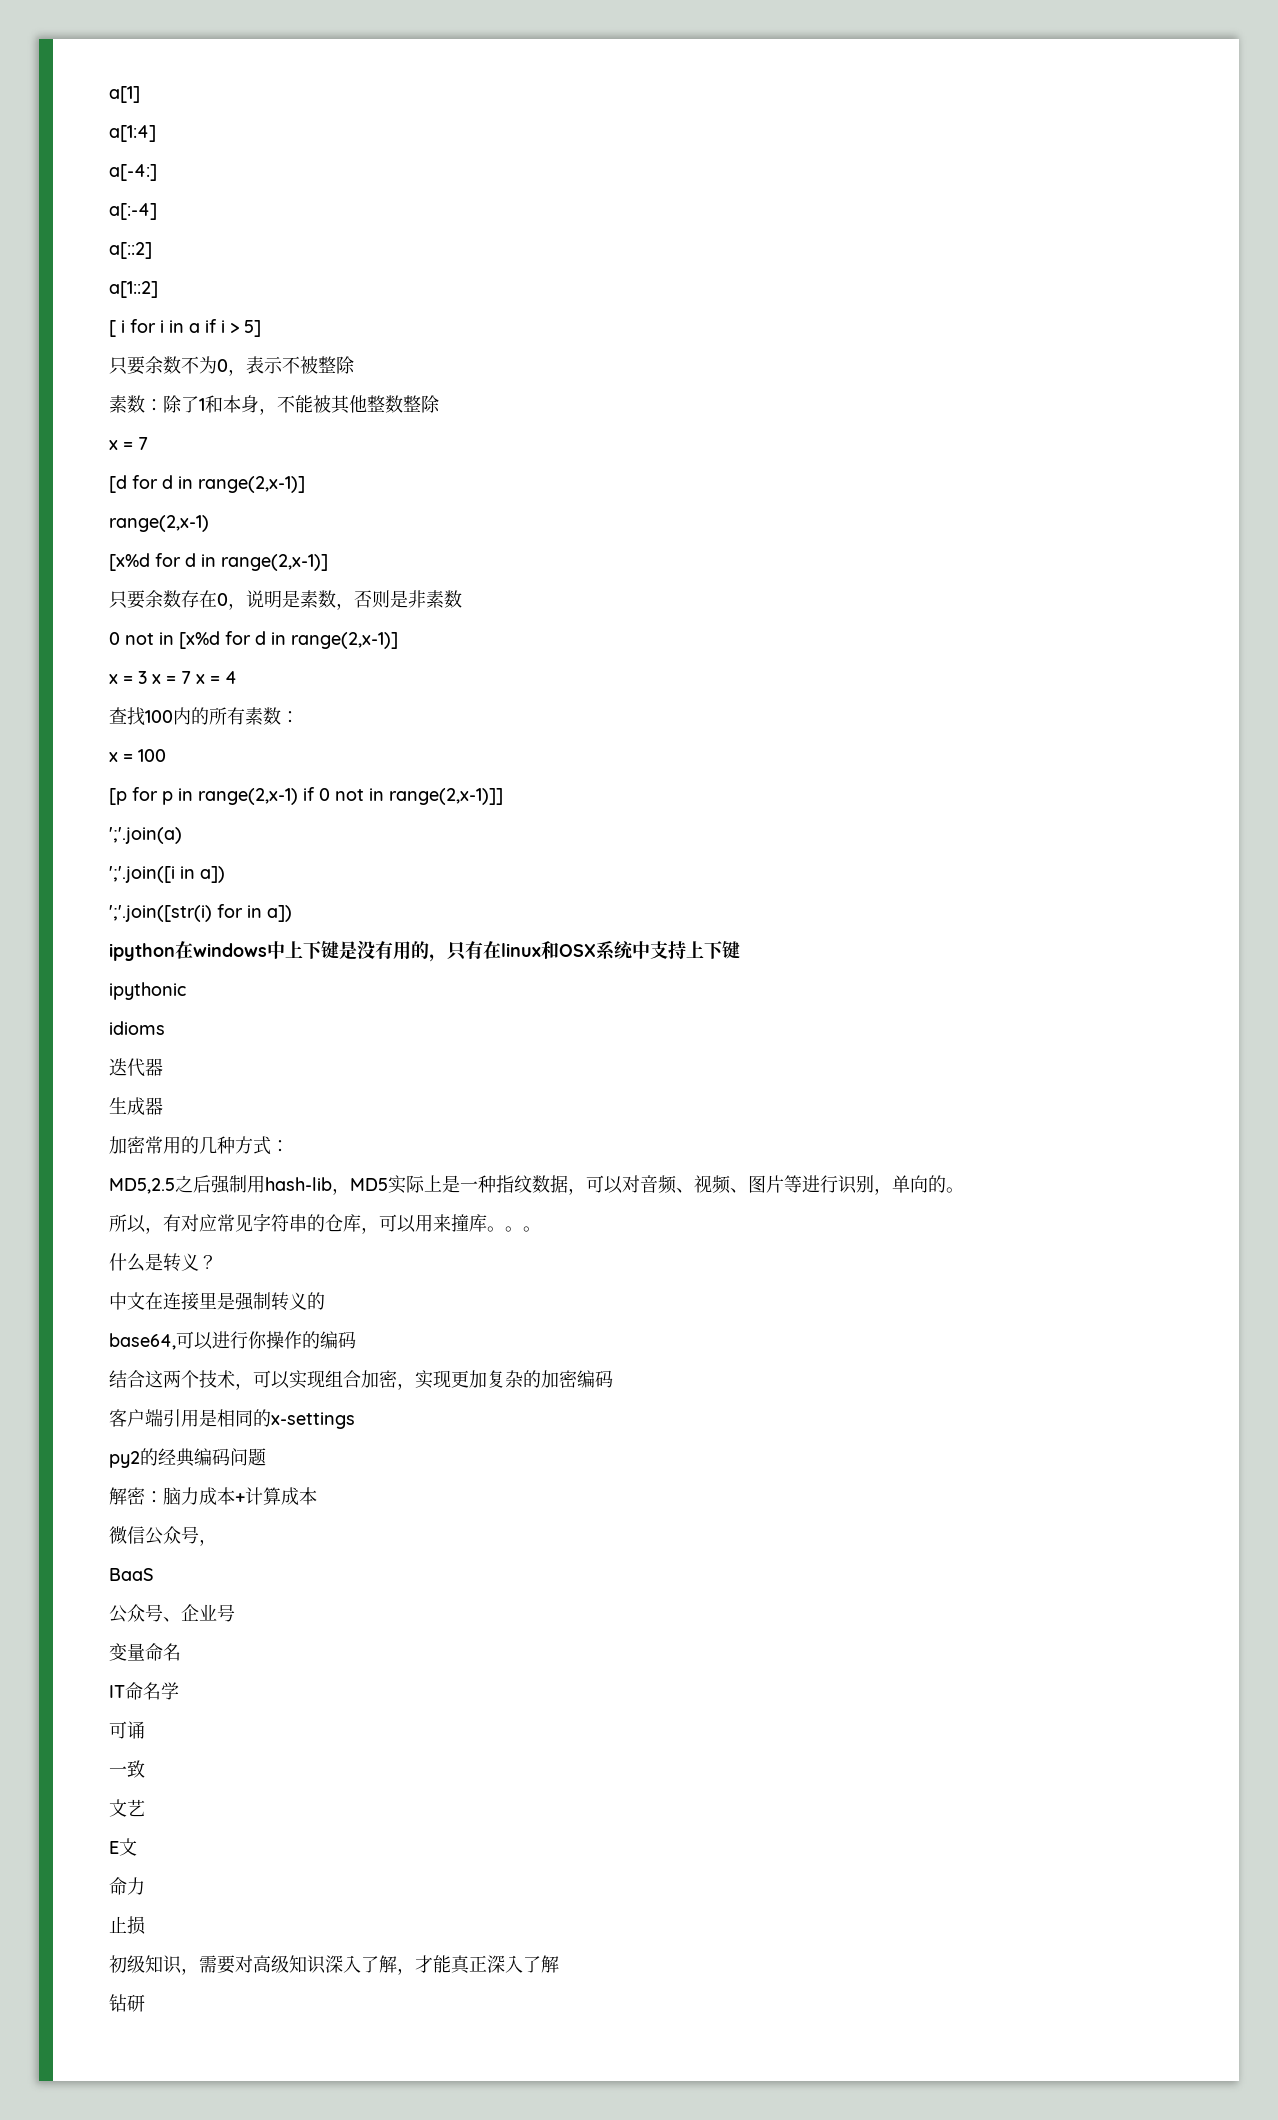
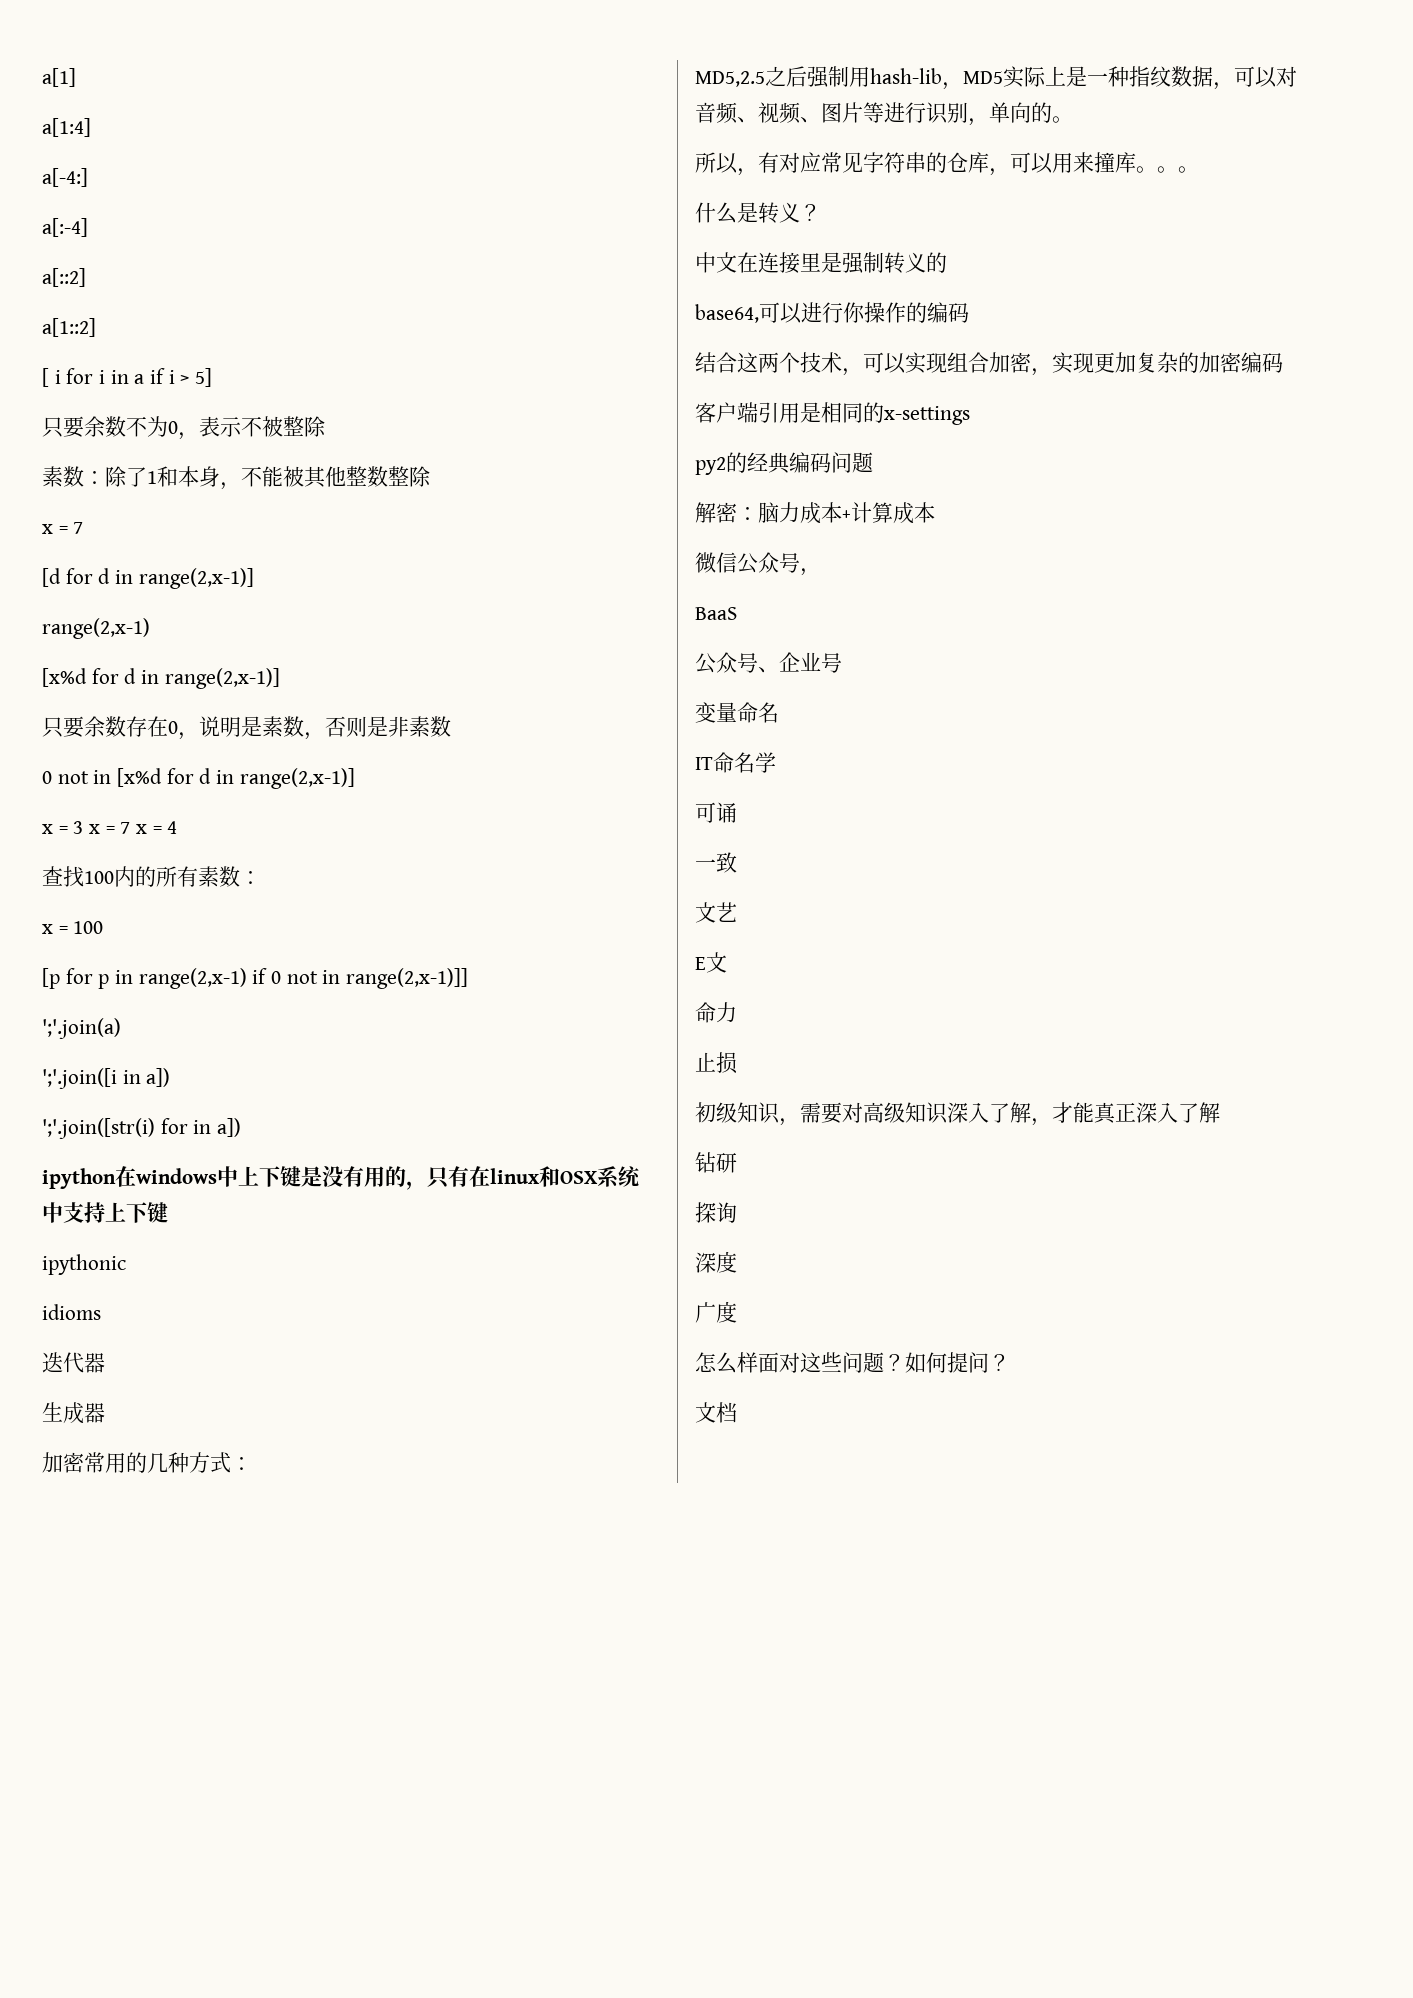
(145, 2003) none -> [695,1202,737,1223] [695,1251,737,1273] [695,1301,737,1323] [695,1352,1010,1374] [695,1402,737,1423] // 探询 // 深度 // 广度 // 怎么样面对这些问题？如何提问？ // 文档

